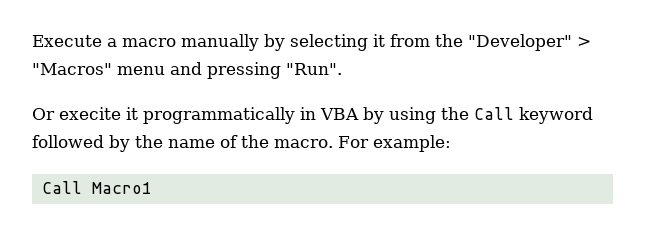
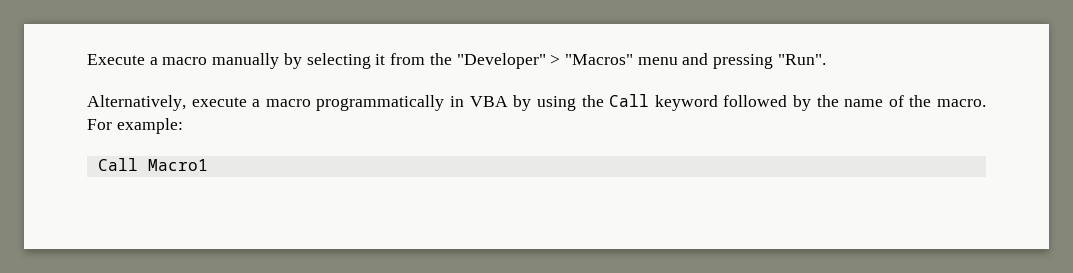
[32,107,138,120] Or execite it -> [87,95,311,111] Alternatively, execute a macro

